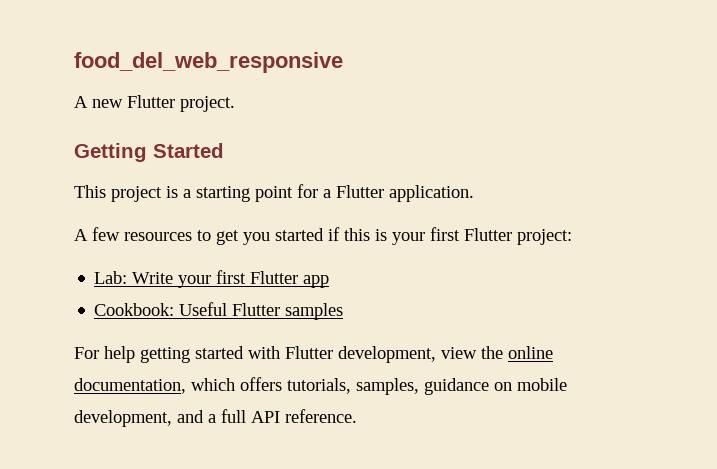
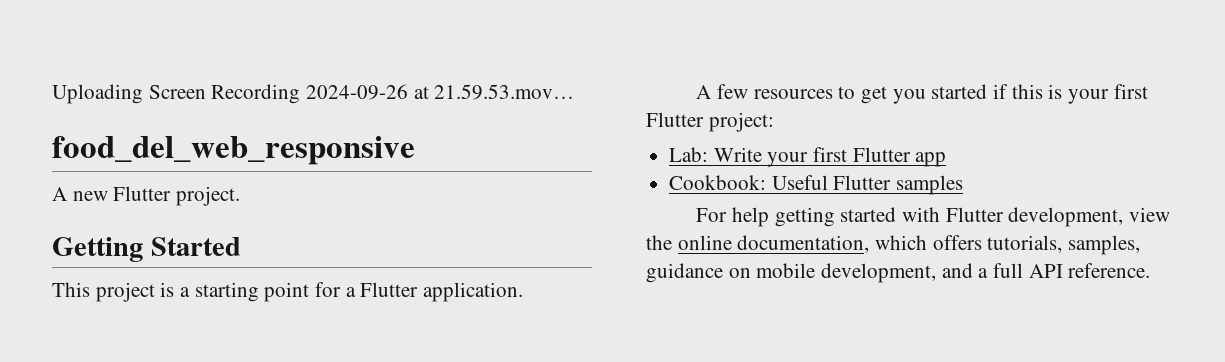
(74, 62) none -> [52,84,575,104] Uploading Screen Recording 2024-09-26 at 21.59.53.mov… //

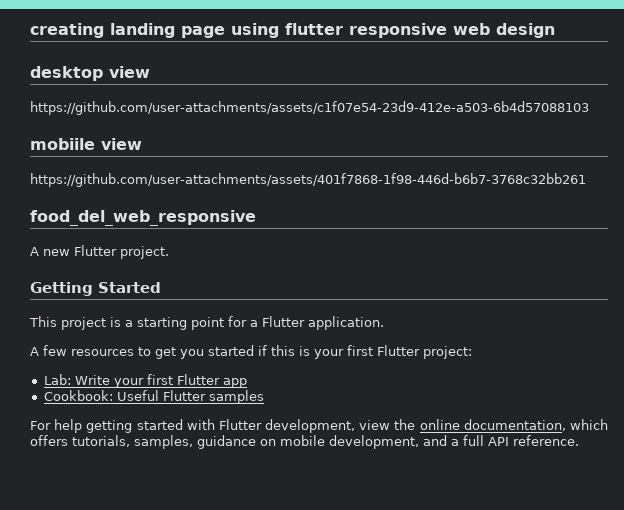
[52,84,575,104] Uploading Screen Recording 2024-09-26 at 21.59.53.mov… -> [30,23,555,38] [30,66,150,81] [30,101,589,115] [30,138,142,150] [30,173,586,187] creating landing page using flutter responsive web design // desktop view // https://github.com/user-attachments/assets/c1f07e54-23d9-412e-a503-6b4d57088103 // mobiile view // https://github.com/user-attachments/assets/401f7868-1f98-446d-b6b7-3768c32bb261

